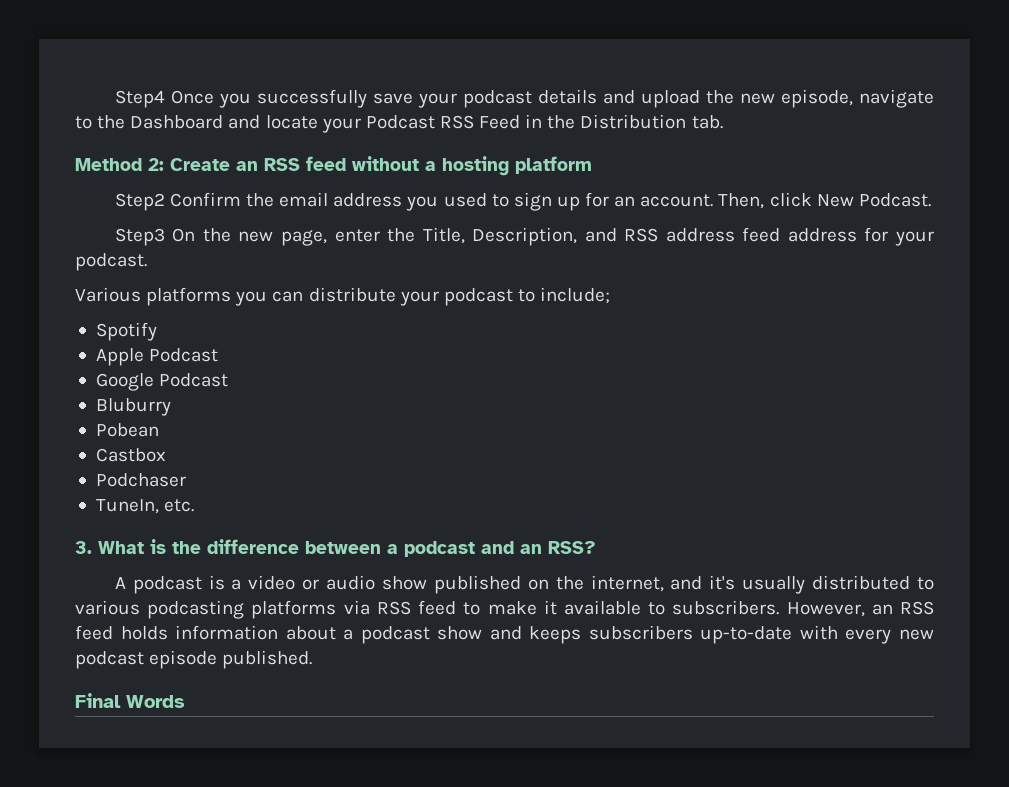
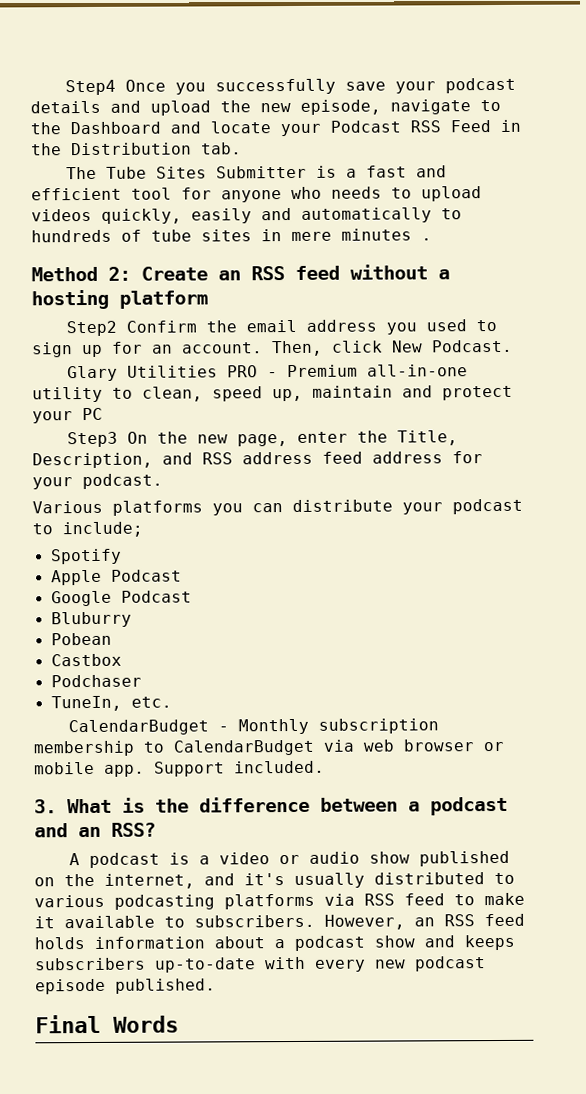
(723, 122) none -> [65,165,447,180] [31,186,482,203] [31,207,462,224] [31,228,432,243] // The Tube Sites Submitter is a fast and efficient tool for anyone who needs to upload videos quickly, easily and automatically to hundreds of tube sites in mere minutes .
(931, 200) none -> [66,364,468,382] [32,385,513,403] [32,407,103,424] // Glary Utilities PRO - Premium all-in-one utility to clean, speed up, maintain and protect your PC
(195, 505) none -> [67,718,439,736] [33,739,504,757] [34,760,325,777] // CalendarBudget - Monthly subscription membership to CalendarBudget via web browser or mobile app. Support included.

